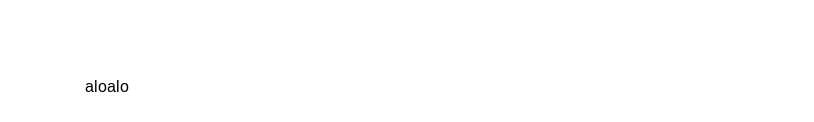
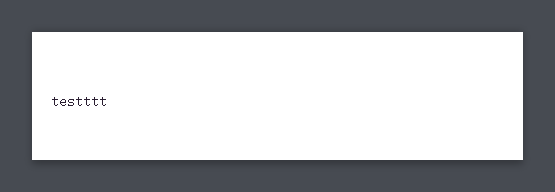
[85,80,129,92] aloalo -> [51,95,107,108] testttt

